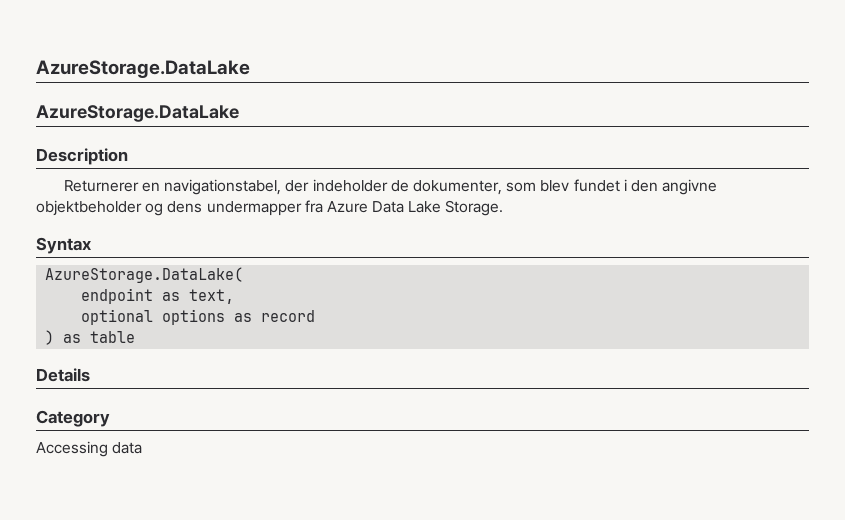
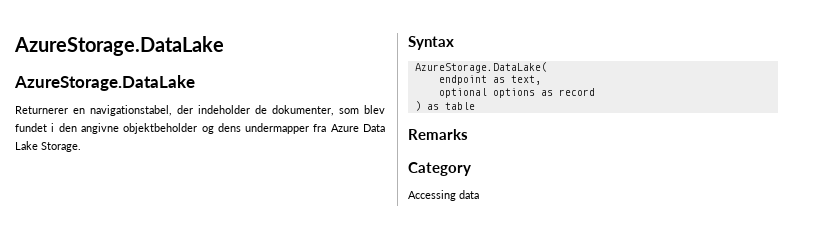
[36,148,128,165] // Description -> (195, 83) none
[36,368,90,382] Details -> [408,129,468,140] Remarks

